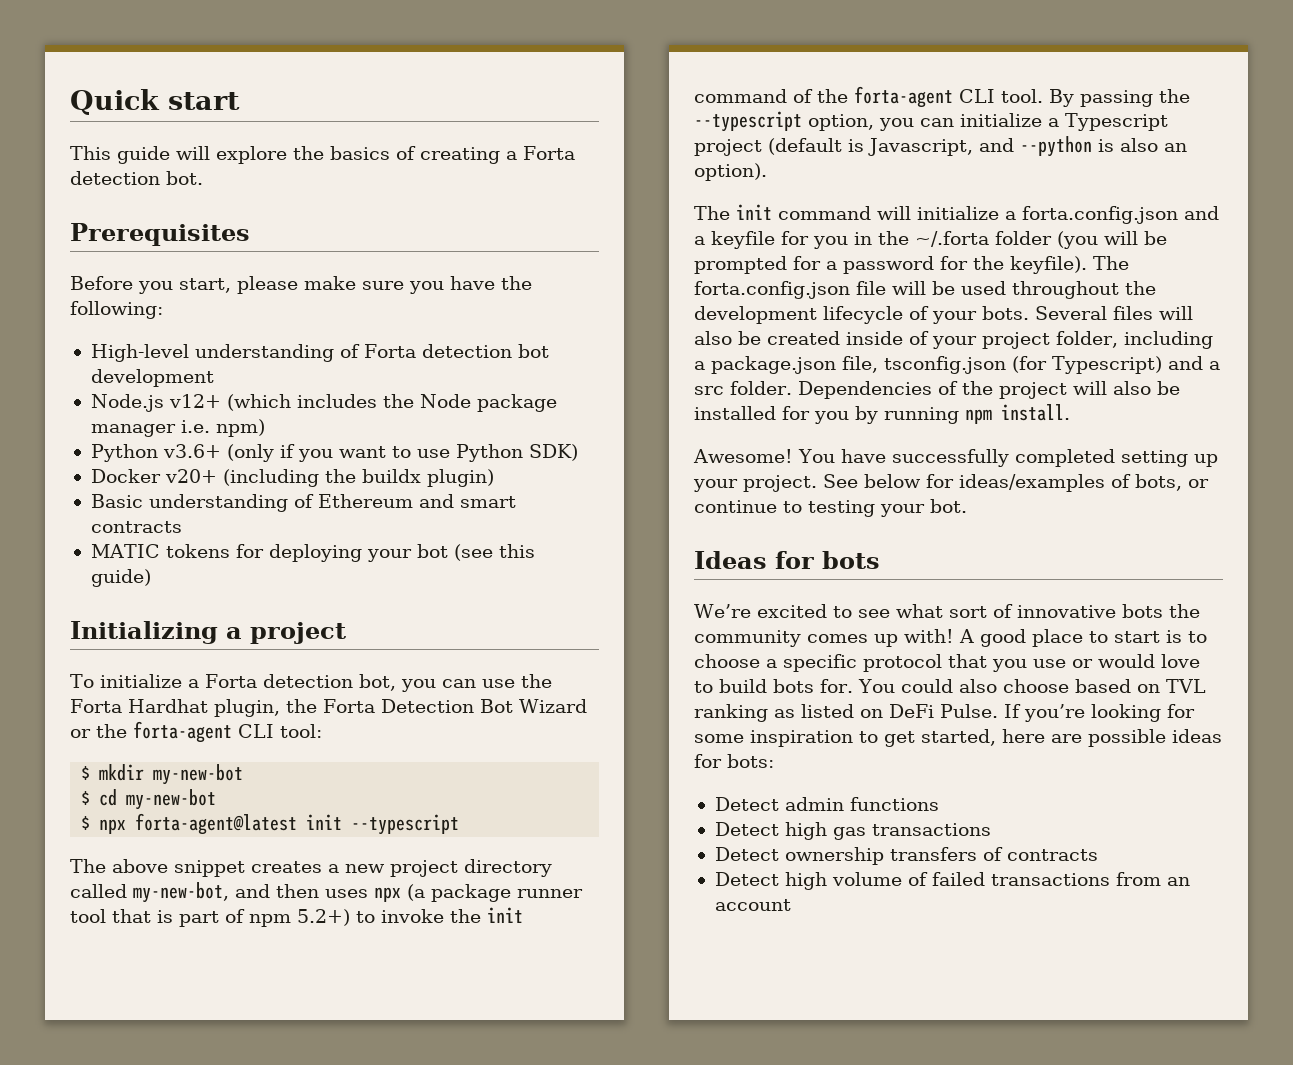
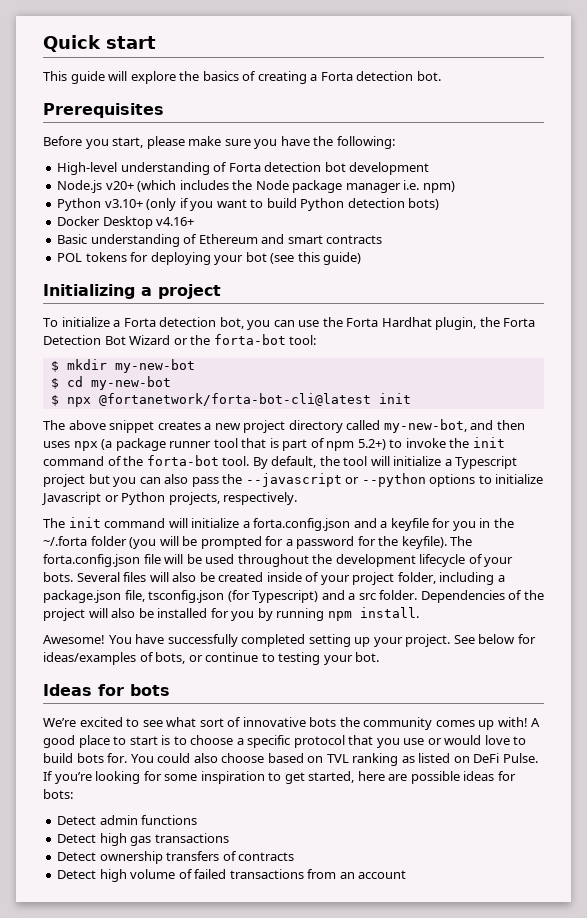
[168,394,221,408] v12+ -> [105,181,134,190] v20+
[162,444,221,458] v3.6+ -> [104,199,143,208] v3.10+
[416,444,578,462] [90,469,494,487] use Python SDK) // Docker v20+ (including the buildx plugin) -> [266,198,440,211] [57,216,195,229] build Python detection bots) // Docker Desktop v4.16+
[90,544,160,558] MATIC -> [57,253,83,262] POL
[133,721,274,743] forta-agent CLI -> [213,334,286,345] forta-bot
[135,813,460,835] forta-agent@latest init --typescript -> [98,393,411,406] @fortanetwork/forta-bot-cli@latest init
[854,86,1190,108] [694,111,1168,132] [694,136,1187,157] [694,163,767,181] forta-agent CLI tool. By passing the --typescript option, you can initialize a Typescript project (default is Javascript, and --python is also an option). -> [146,455,518,469] [43,473,544,487] [41,492,298,505] forta-bot tool. By default, the tool will initialize a Typescript project but you can also pass the --javascript or --python options to initialize Javascript or Python projects, respectively.

